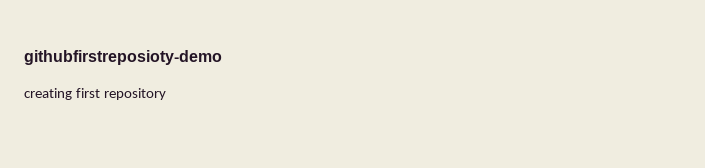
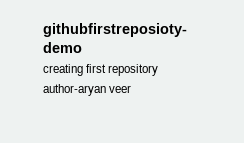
(166, 94) none -> [43,84,132,96] // author-aryan veer

